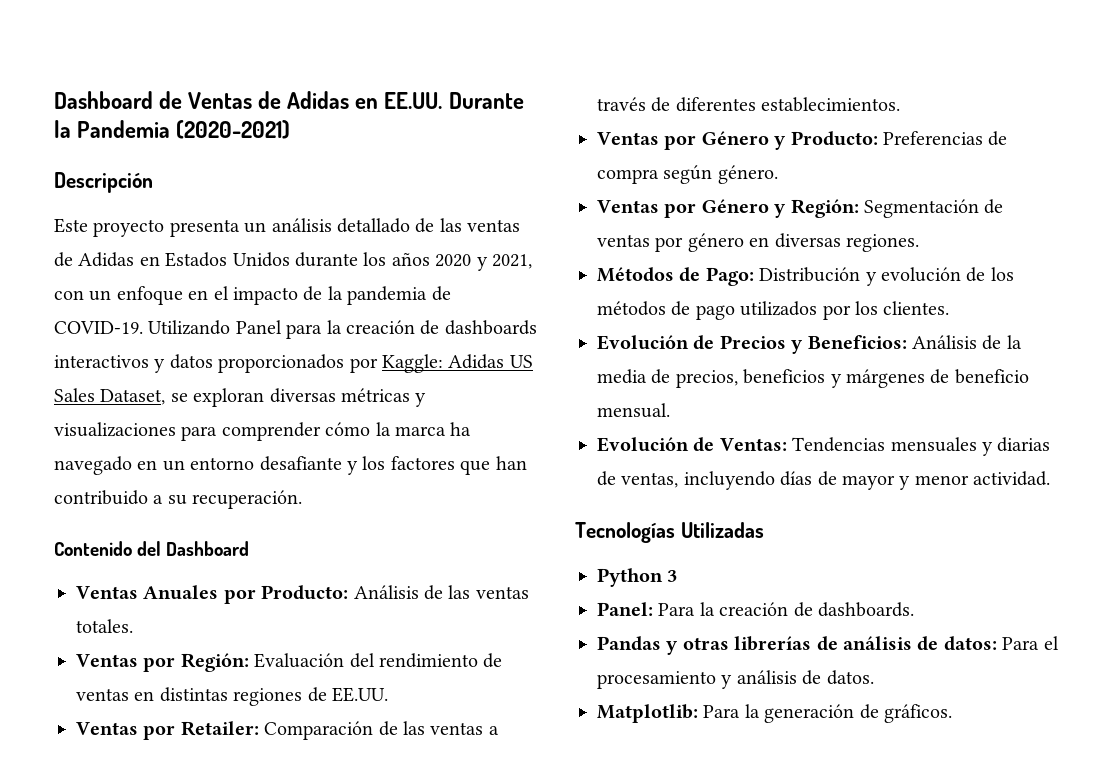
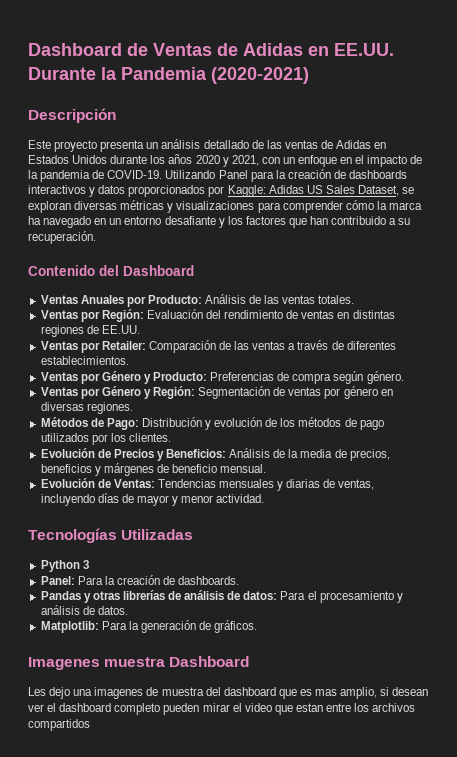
(952, 713) none -> [28,656,250,670] [28,687,429,699] [28,703,416,715] [28,719,90,731] // Imagenes muestra Dashboard // Les dejo una imagenes de muestra del dashboard que es mas amplio, si desean ver el dashboard completo pueden mirar el video que estan entre los archivos compartidos

